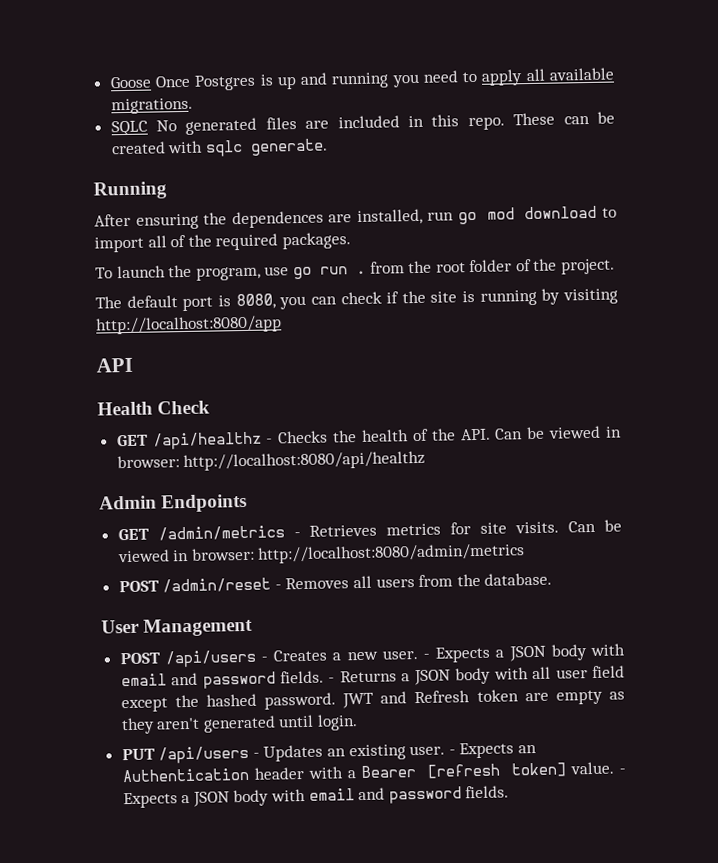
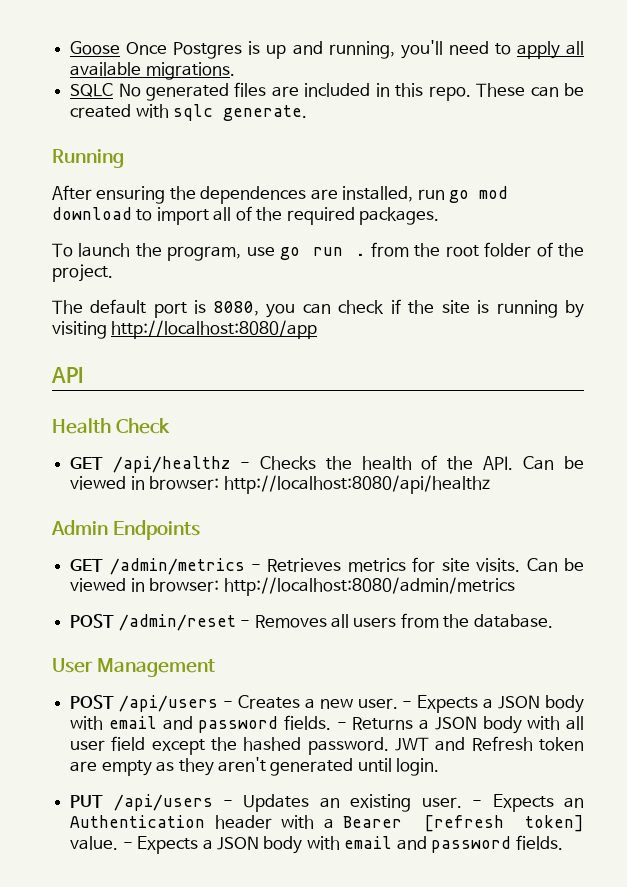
[331,72,420,89] running you -> [328,40,443,59] running, you'll

